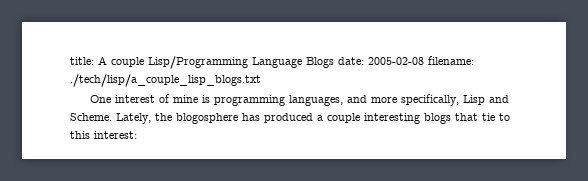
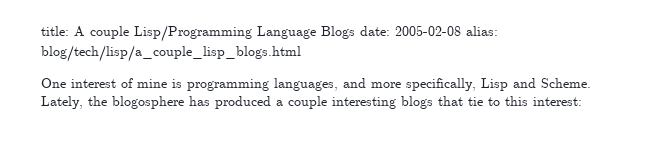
[428,56,474,65] [70,74,261,87] filename: ./tech/lisp/a_couple_lisp_blogs.txt -> [466,26,498,36] [41,45,301,62] alias: blog/tech/lisp/a_couple_lisp_blogs.html

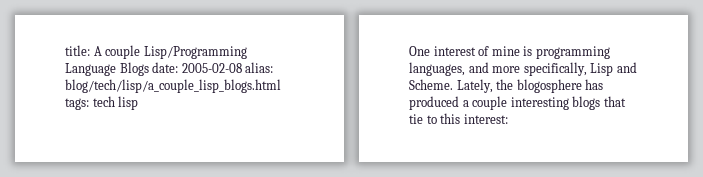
(301, 53) none -> [65,96,139,110] tags: tech lisp

